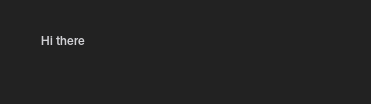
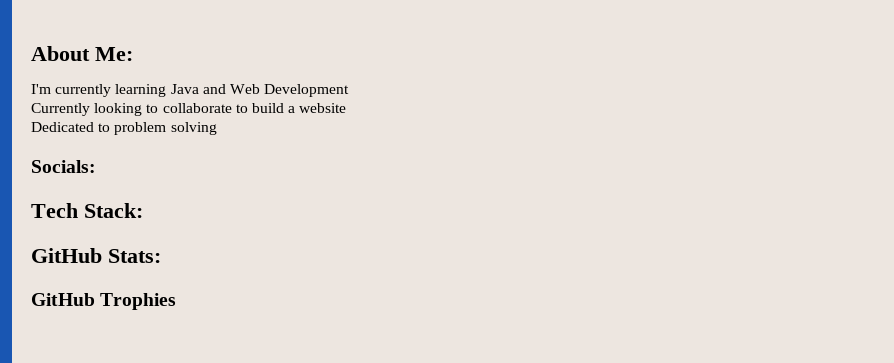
[41,36,86,45] Hi there -> [31,46,133,61] [31,84,350,97] [31,103,347,116] [31,122,217,135] [31,160,96,173] [31,203,143,218] [31,248,161,263] [31,293,177,310] About Me: // I'm currently learning Java and Web Development // Currently looking to collaborate to build a website // Dedicated to problem solving // Socials: // Tech Stack: // GitHub Stats: // GitHub Trophies

